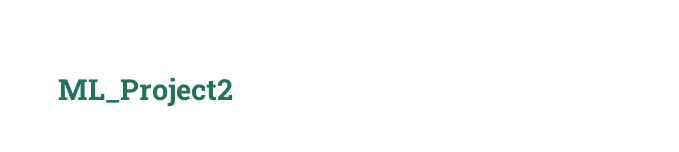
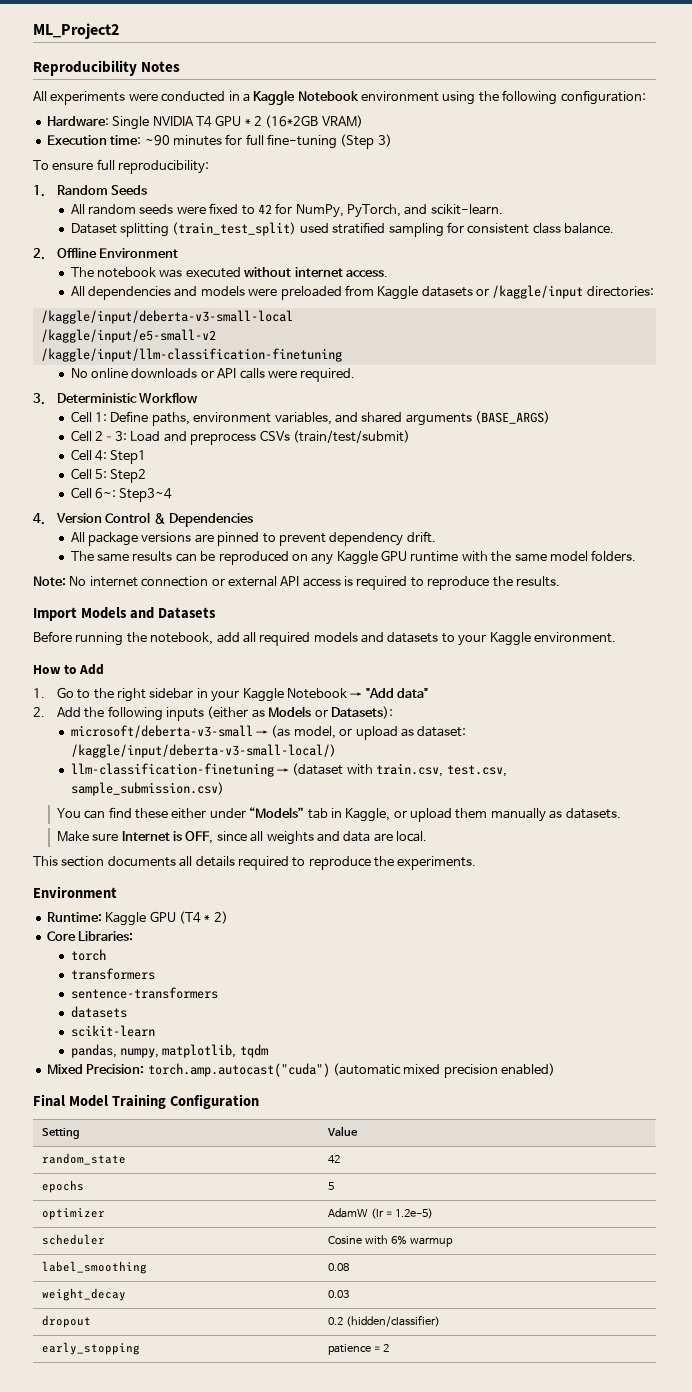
(233, 92) none -> [33,60,181,76] [33,90,646,105] [46,115,363,130] [46,134,392,149] [33,159,210,174] [33,185,148,197] [70,203,503,218] [70,222,615,237] [33,247,179,260] [70,267,388,278] [70,285,654,300] [40,310,293,324] [40,329,216,343] [40,348,342,362] [70,368,356,382] [33,392,199,405] [70,411,551,426] [70,430,410,445] [70,449,147,464] [70,468,147,483] [70,487,173,502] [33,512,254,527] [70,531,436,546] [70,550,637,565] [33,576,560,590] [33,607,216,621] [33,631,616,646] [33,664,105,675] [33,687,429,702] [33,706,393,721] [70,725,467,740] [70,744,336,758] [70,763,507,777] [70,782,224,796] [56,807,621,822] [56,831,428,845] [33,856,477,870] [33,886,117,898] [46,911,228,926] [46,931,134,941] [70,949,106,961] [70,968,155,980] [70,987,218,999] [70,1006,127,1018] [70,1025,155,1037] [70,1044,268,1058] [46,1063,555,1078] [33,1094,259,1109] [42,1128,80,1139] [327,1126,359,1136] [42,1153,127,1165] [328,1155,341,1163] [42,1180,85,1193] [328,1182,335,1190] [42,1208,106,1220] [328,1208,434,1219] [42,1234,106,1245] [328,1235,454,1247] [42,1261,148,1274] [328,1263,350,1271] [42,1288,127,1301] [328,1290,350,1298] [42,1315,92,1328] [328,1315,441,1327] [42,1342,141,1355] [328,1344,390,1355] // Reproducibility Notes // All experiments were conducted in a Kaggle Notebook environment using the following configuration: // Hardware: Single NVIDIA T4 GPU * 2 (16*2GB VRAM) // Execution time: ~90 minutes for full fine-tuning (Step 3) // To ensure full reproducibility: // 1. Random Seeds // All random seeds were fixed to 42 for NumPy, PyTorch, and scikit-learn. // Dataset splitting (train_test_split) used stratified sampling for consistent class balance. // 2. Offline Environment // The notebook was executed without internet access. // All dependencies and models were preloaded from Kaggle datasets or /kaggle/input directories: // /kaggle/input/deberta-v3-small-local // /kaggle/input/e5-small-v2 // /kaggle/input/llm-classification-finetuning // No online downloads or API calls were required. // 3. Deterministic Workflow // Cell 1: Define paths, environment variables, and shared arguments (BASE_ARGS) // Cell 2–3: Load and preprocess CSVs (train/test/submit) // Cell 4: Step1 // Cell 5: Step2 // Cell 6~: Step3~4 // 4. Version Control & Dependencies // All package versions are pinned to prevent dependency drift. // The same results can be reproduced on any Kaggle GPU runtime with the same model folders. // Note: No internet connection or external API access is required to reproduce the results. // Import Models and Datasets // Before running the notebook, add all required models and datasets to your Kaggle environment. // How to Add // 1. Go to the right sidebar in your Kaggle Notebook → "Add data" // 2. Add the following inputs (either as Models or Datasets): // microsoft/deberta-v3-small → (as model, or upload as dataset: /kaggle/input/deberta-v3-small-local/) // llm-classification-finetuning → (dataset with train.csv, test.csv, sample_submission.csv) // You can find these either under “Models” tab in Kaggle, or upload them manually as datasets. // Make sure Internet is OFF, since all weights and data are local. // This section documents all details required to reproduce the experiments. // Environment // Runtime: Kaggle GPU (T4 * 2) // Core Libraries: // torch // transformers // sentence-transformers // datasets // scikit-learn // pandas, numpy, matplotlib, tqdm // Mixed Precision: torch.amp.autocast("cuda") (automatic mixed precision enabled) // Final Model Training Configuration // Setting | Value // random_state | 42 // epochs | 5 // optimizer | AdamW (lr = 1.2e-5) // scheduler | Cosine with 6% warmup // label_smoothing | 0.08 // weight_decay | 0.03 // dropout | 0.2 (hidden/classifier) // early_stopping | patience = 2

